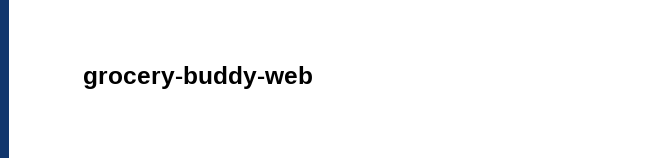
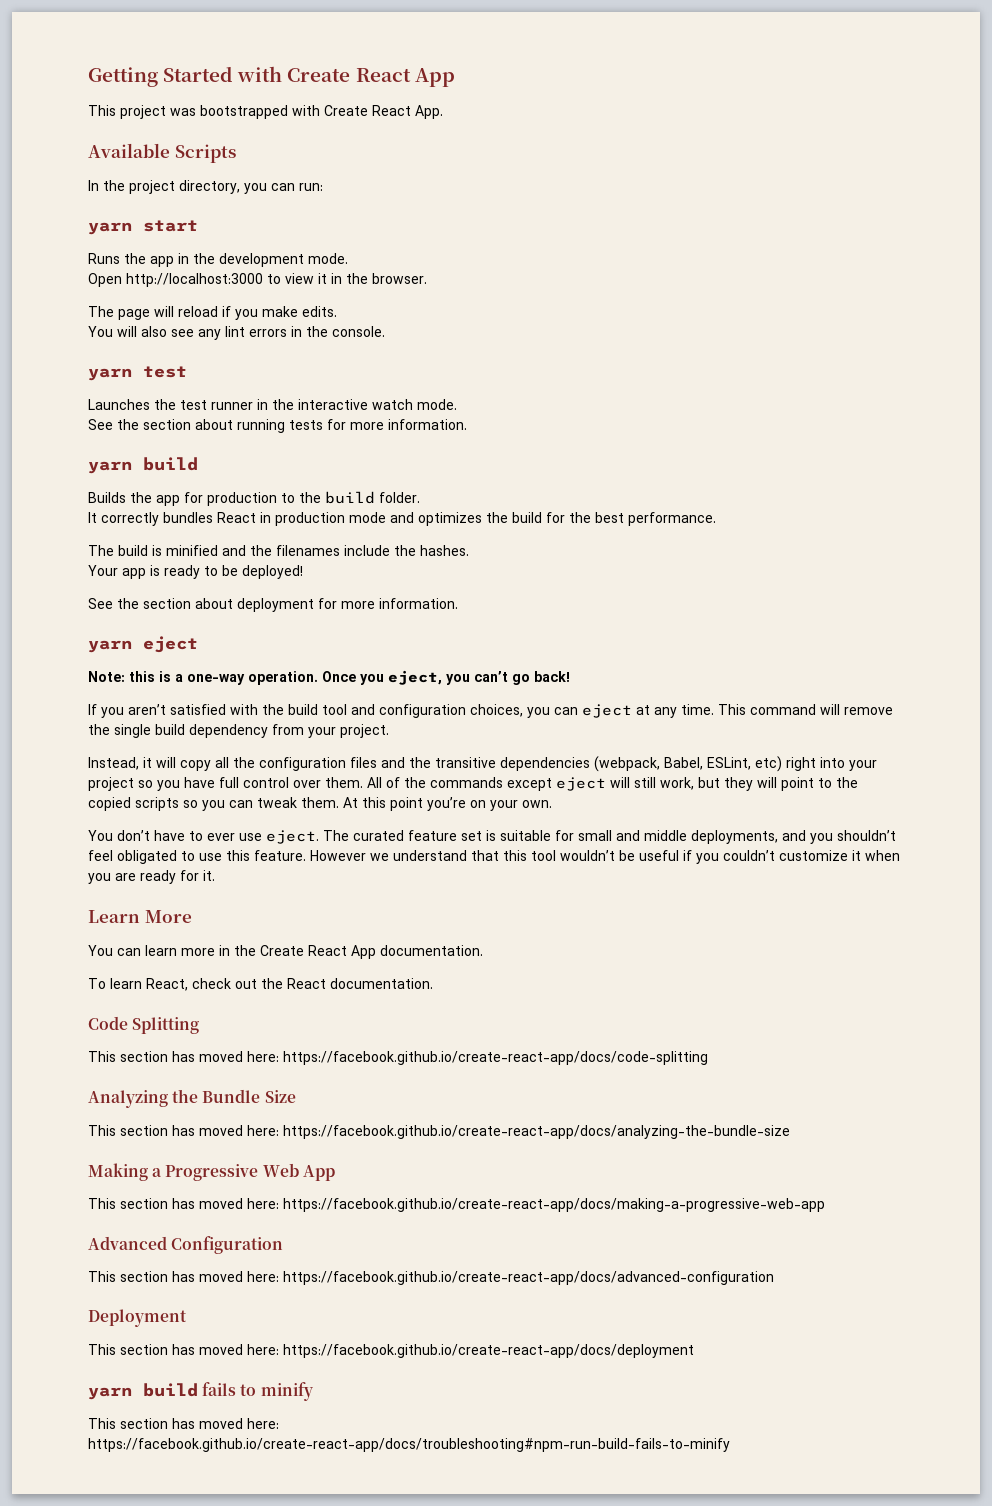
[83,66,313,89] grocery-buddy-web -> [88,66,455,87] [88,105,443,119] [88,143,236,163] [88,180,323,194] [88,220,198,235] [88,253,348,267] [88,273,427,287] [88,306,337,320] [88,326,385,340] [88,366,187,381] [88,399,457,410] [88,419,467,433] [88,457,198,474] [88,491,420,506] [88,512,716,526] [88,545,469,556] [88,565,303,579] [88,598,458,612] [88,636,198,653] [88,670,570,685] [88,704,893,718] [88,724,389,738] [88,756,877,772] [88,777,858,791] [88,797,552,811] [88,830,896,844] [88,850,900,864] [88,870,215,884] [88,910,192,923] [88,945,483,959] [88,978,433,991] [88,1016,200,1034] [88,1051,708,1065] [88,1089,296,1108] [88,1125,790,1139] [88,1163,335,1181] [88,1198,825,1212] [88,1236,284,1254] [88,1271,774,1285] [88,1309,187,1327] [88,1344,694,1358] [88,1382,313,1401] [88,1418,279,1429] [88,1438,730,1452] Getting Started with Create React App // This project was bootstrapped with Create React App. // Available Scripts // In the project directory, you can run: // yarn start // Runs the app in the development mode. // Open http://localhost:3000 to view it in the browser. // The page will reload if you make edits. // You will also see any lint errors in the console. // yarn test // Launches the test runner in the interactive watch mode. // See the section about running tests for more information. // yarn build // Builds the app for production to the build folder. // It correctly bundles React in production mode and optimizes the build for the best performance. // The build is minified and the filenames include the hashes. // Your app is ready to be deployed! // See the section about deployment for more information. // yarn eject // Note: this is a one-way operation. Once you eject, you can’t go back! // If you aren’t satisfied with the build tool and configuration choices, you can eject at any time. This command will remove the single build dependency from your project. // Instead, it will copy all the configuration files and the transitive dependencies (webpack, Babel, ESLint, etc) right into your project so you have full control over them. All of the commands except eject will still work, but they will point to the copied scripts so you can tweak them. At this point you’re on your own. // You don’t have to ever use eject. The curated feature set is suitable for small and middle deployments, and you shouldn’t feel obligated to use this feature. However we understand that this tool wouldn’t be useful if you couldn’t customize it when you are ready for it. // Learn More // You can learn more in the Create React App documentation. // To learn React, check out the React documentation. // Code Splitting // This section has moved here: https://facebook.github.io/create-react-app/docs/code-splitting // Analyzing the Bundle Size // This section has moved here: https://facebook.github.io/create-react-app/docs/analyzing-the-bundle-size // Making a Progressive Web App // This section has moved here: https://facebook.github.io/create-react-app/docs/making-a-progressive-web-app // Advanced Configuration // This section has moved here: https://facebook.github.io/create-react-app/docs/advanced-configuration // Deployment // This section has moved here: https://facebook.github.io/create-react-app/docs/deployment // yarn build fails to minify // This section has moved here: https://facebook.github.io/create-react-app/docs/troubleshooting#npm-run-build-fails-to-minify

